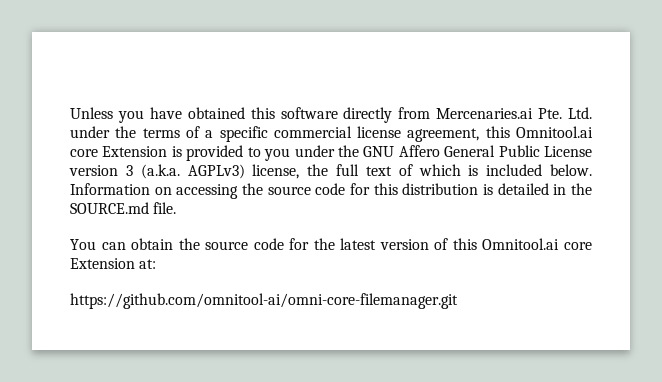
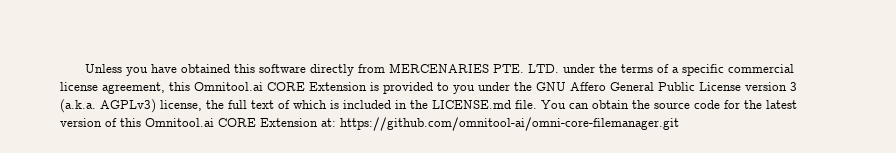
[436,107,592,119] Mercenaries.ai Pte. Ltd. -> [389,63,560,73] MERCENARIES PTE. LTD.
[70,149,98,157] core -> [267,82,305,91] CORE
[549,164,592,176] [70,183,549,199] below. Information on accessing the source code for this distribution is detailed -> (391, 104) none
[70,202,149,214] SOURCE.md -> [432,100,511,109] LICENSE.md
(177, 208) // -> (537, 104) none
[564,242,593,250] core -> [218,118,256,127] CORE
(157, 264) // -> (336, 122) none

